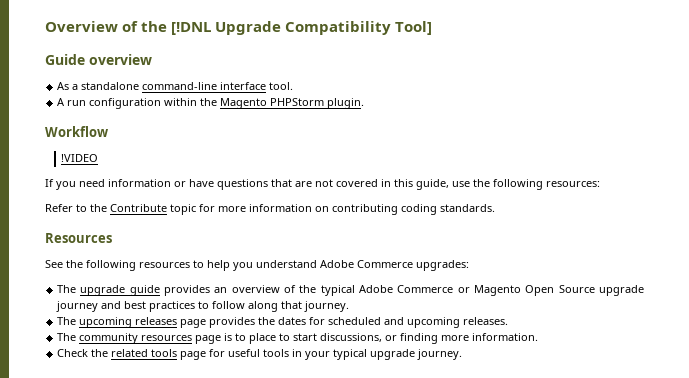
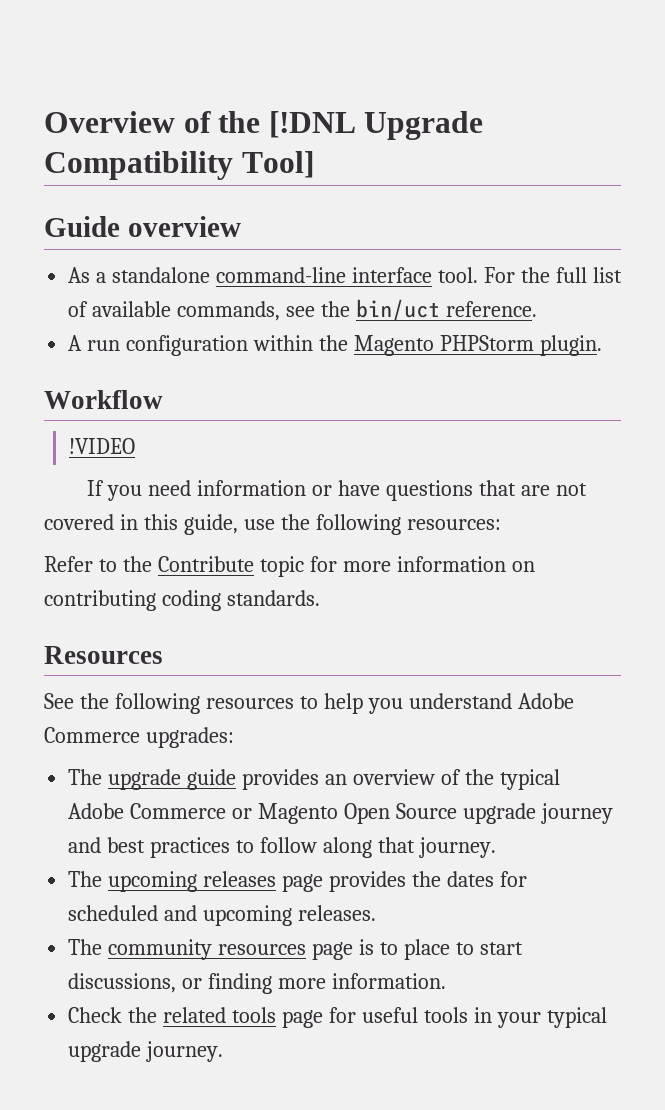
(294, 86) none -> [483,267,622,283] [68,299,537,321] For the full list of available commands, see the bin/uct reference.

